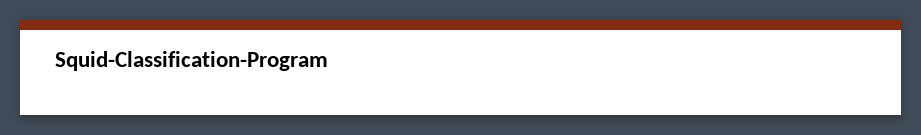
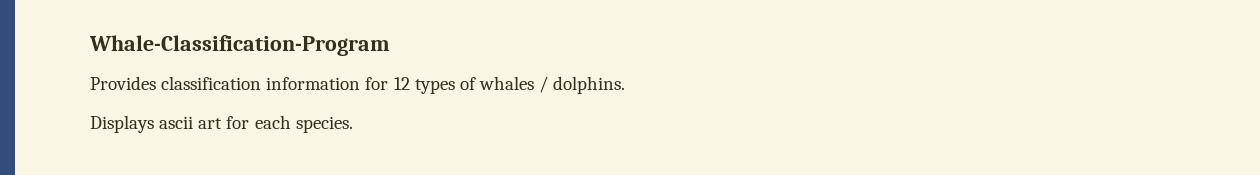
[55,51,328,71] Squid-Classification-Program -> [89,35,390,56] [90,76,626,94] [90,115,353,133] Whale-Classification-Program // Provides classification information for 12 types of whales / dolphins. // Displays ascii art for each species.

